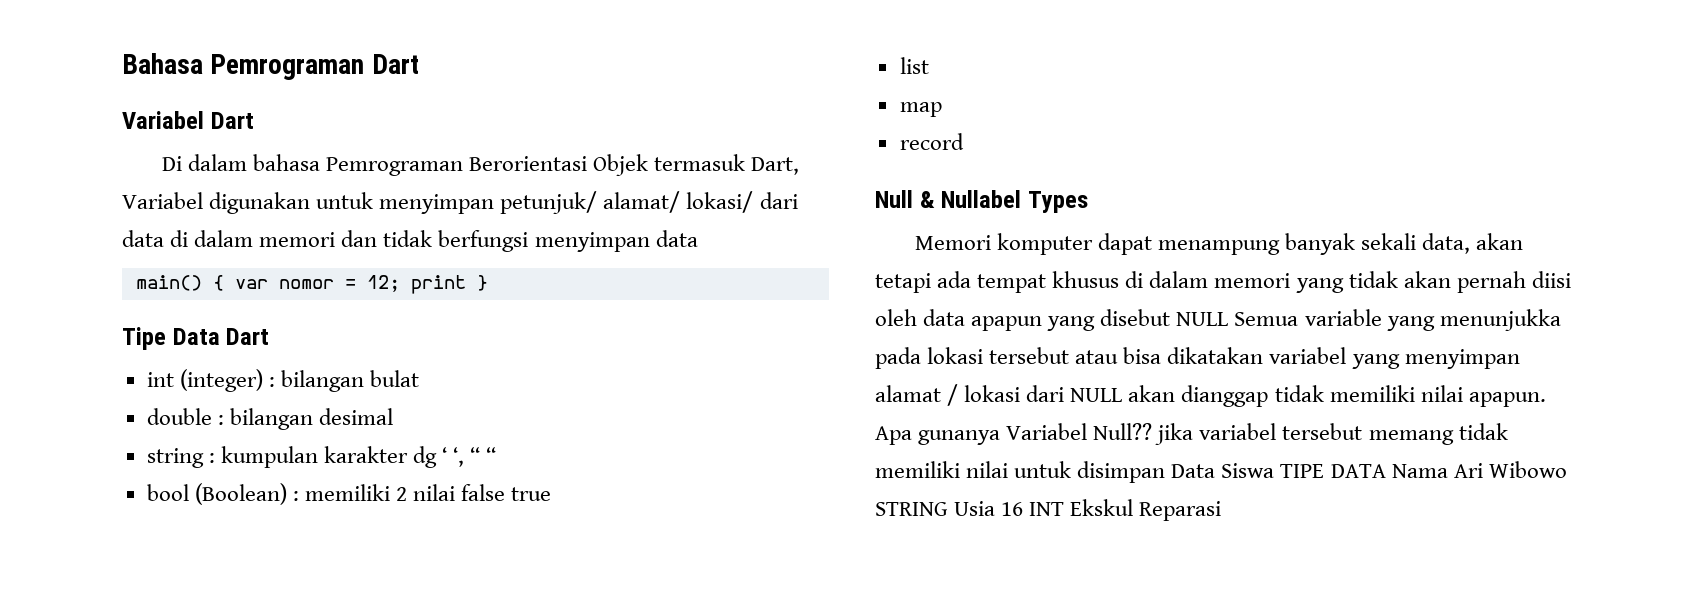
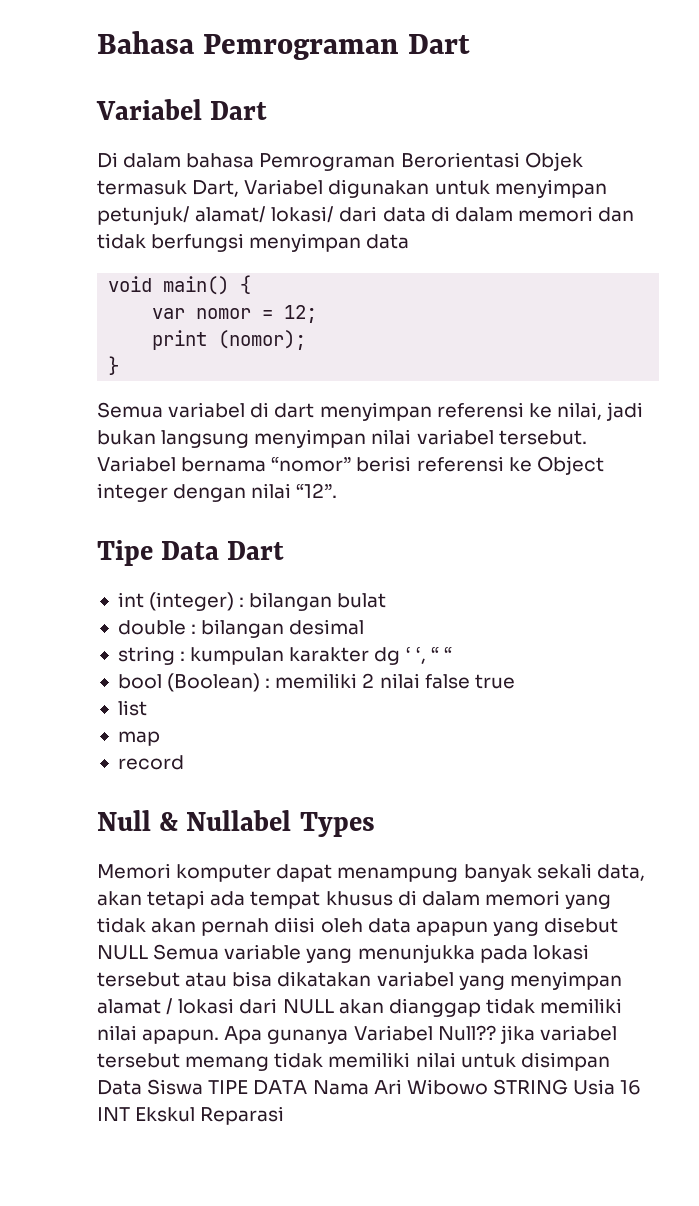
(698, 238) none -> [108,276,153,292] void
(224, 283) none -> (252, 284) //
[410,275,466,294] print -> [152,330,307,350] // print (nomor); //
(488, 283) none -> [97,402,644,421] [97,429,587,448] [97,456,604,475] [97,483,338,502] // Semua variabel di dart menyimpan referensi ke nilai, jadi bukan langsung menyimpan nilai variabel tersebut. Variabel bernama “nomor” berisi referensi ke Object integer dengan nilai “12”.

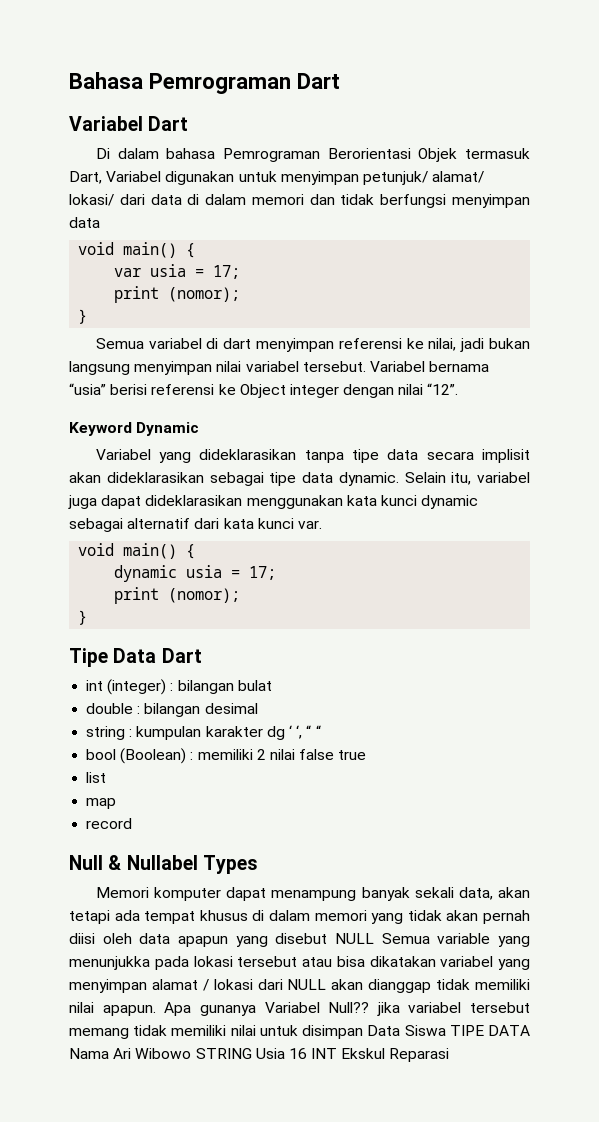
[196,305,318,323] nomor = 12; -> [150,264,241,279] usia = 17;
[271,456,352,472] “nomor” -> [69,383,106,395] “usia”
(338, 490) none -> [69,422,200,436] [95,449,530,463] [69,472,530,486] [68,495,479,509] [69,518,322,532] [78,543,196,559] [114,565,277,582] [114,587,241,604] [78,610,88,625] // Keyword Dynamic // Variabel yang dideklarasikan tanpa tipe data secara implisit akan dideklarasikan sebagai tipe data dynamic. Selain itu, variabel juga dapat dideklarasikan menggunakan kata kunci dynamic sebagai alternatif dari kata kunci var. // void main() { // dynamic usia = 17; // print (nomor); // }

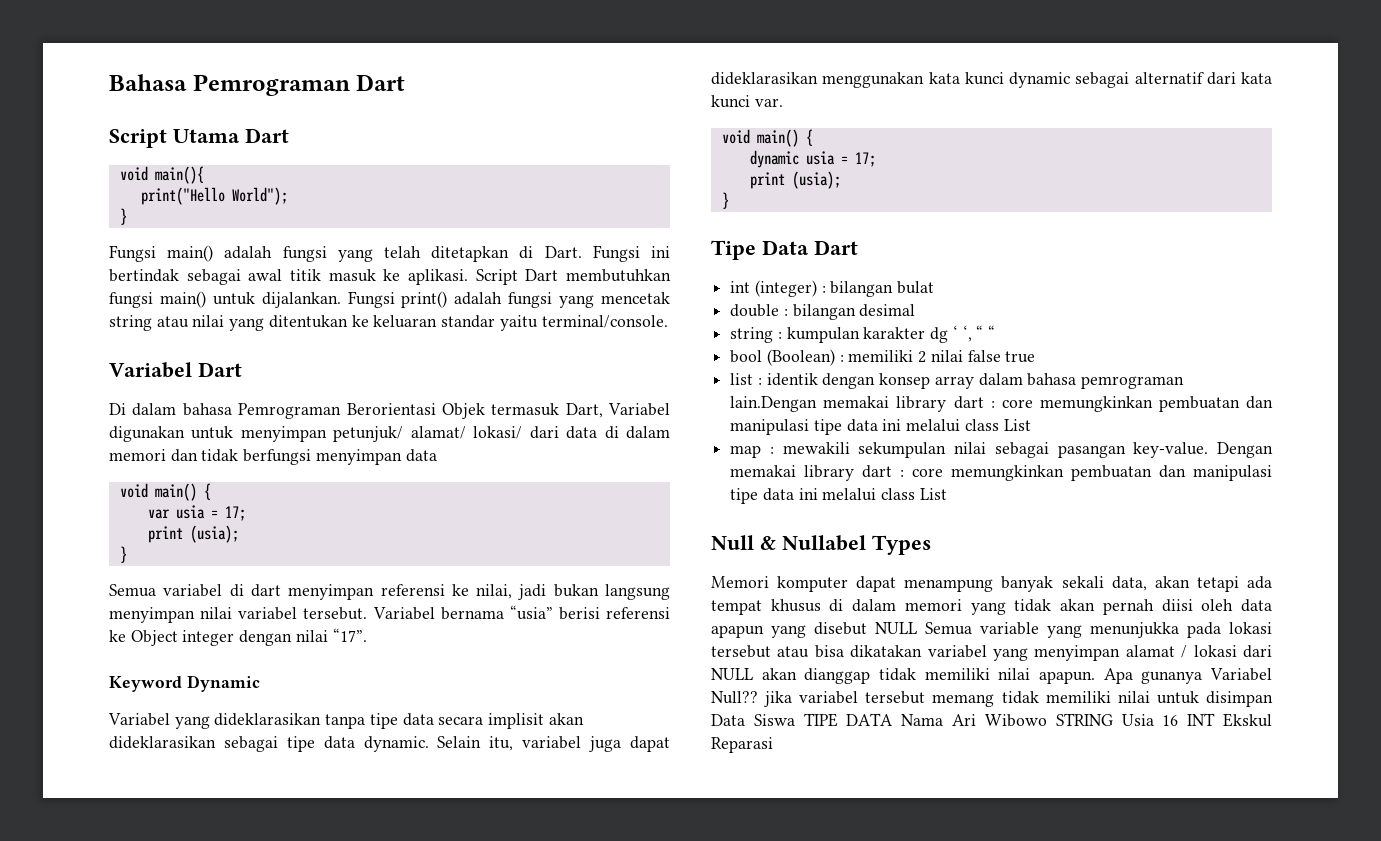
(340, 81) none -> [109,128,289,148] [119,166,204,184] [140,187,288,205] [119,208,127,225] [109,245,670,262] [109,269,671,285] [109,291,671,308] [109,315,668,331] // Script Utama Dart // void main(){ // print("Hello World"); // } // Fungsi main() adalah fungsi yang telah ditetapkan di Dart. Fungsi ini bertindak sebagai awal titik masuk ke aplikasi. Script Dart membutuhkan fungsi main() untuk dijalankan. Fungsi print() adalah fungsi yang mencetak string atau nilai yang ditentukan ke keluaran standar yaitu terminal/console.
[168,287,241,302] (nomor); -> [189,525,239,543] (usia);
[427,383,459,395] “12”. -> [332,628,367,642] “17”.
[168,588,241,603] (nomor); -> [791,171,841,189] (usia);
[86,798,117,809] [86,818,133,829] // map // record -> [757,373,1185,389] [730,396,1273,412] [730,419,1031,435] [730,442,1273,458] [730,465,1272,481] [730,488,947,504] : identik dengan konsep array dalam bahasa pemrograman lain.Dengan memakai library dart : core memungkinkan pembuatan dan manipulasi tipe data ini melalui class List // map : mewakili sekumpulan nilai sebagai pasangan key-value. Dengan memakai library dart : core memungkinkan pembuatan dan manipulasi tipe data ini melalui class List

